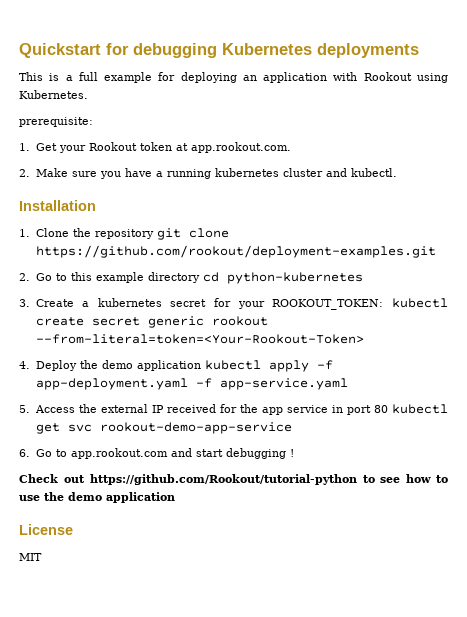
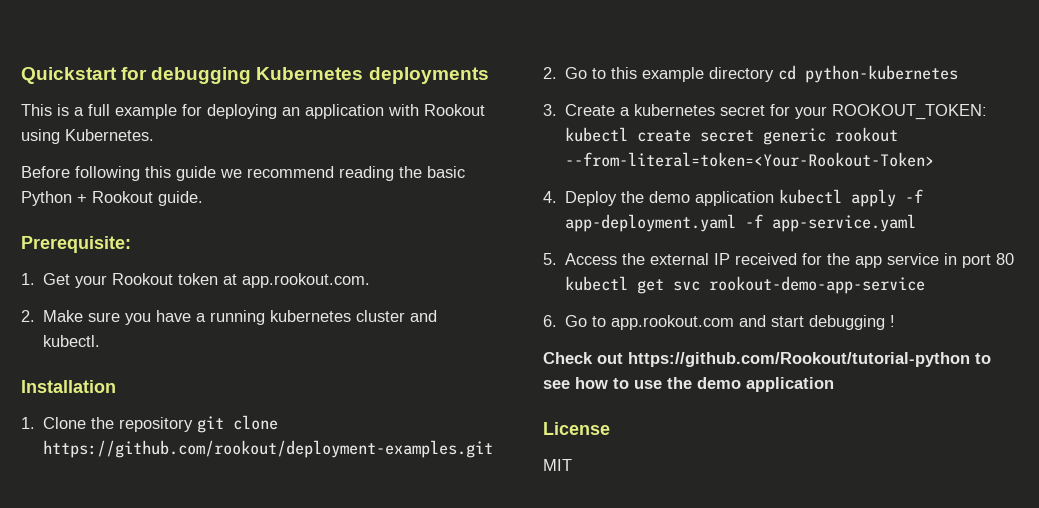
[19,117,93,127] prerequisite: -> [21,166,465,181] [21,191,203,206] [21,236,131,253] Before following this guide we recommend reading the basic Python + Rookout guide. // Prerequisite:

